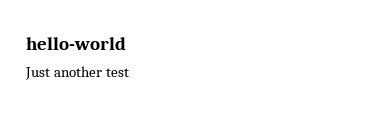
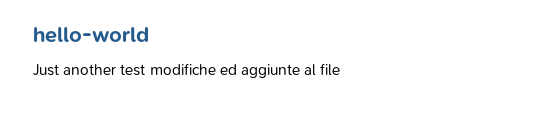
(129, 72) none -> [149,63,341,78] modifiche ed aggiunte al file

